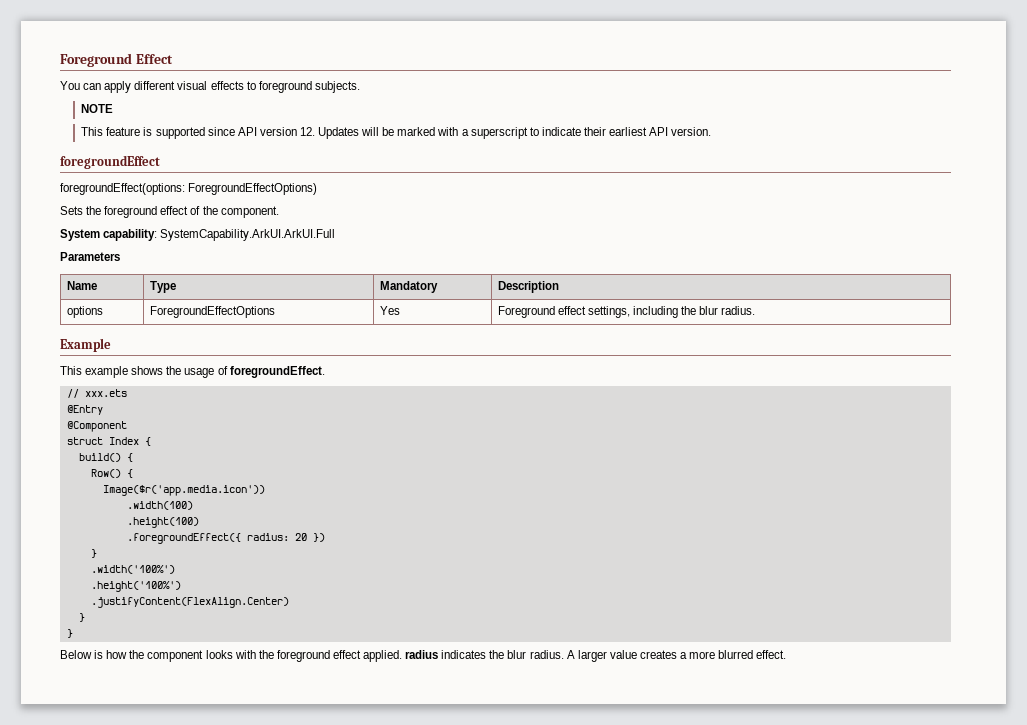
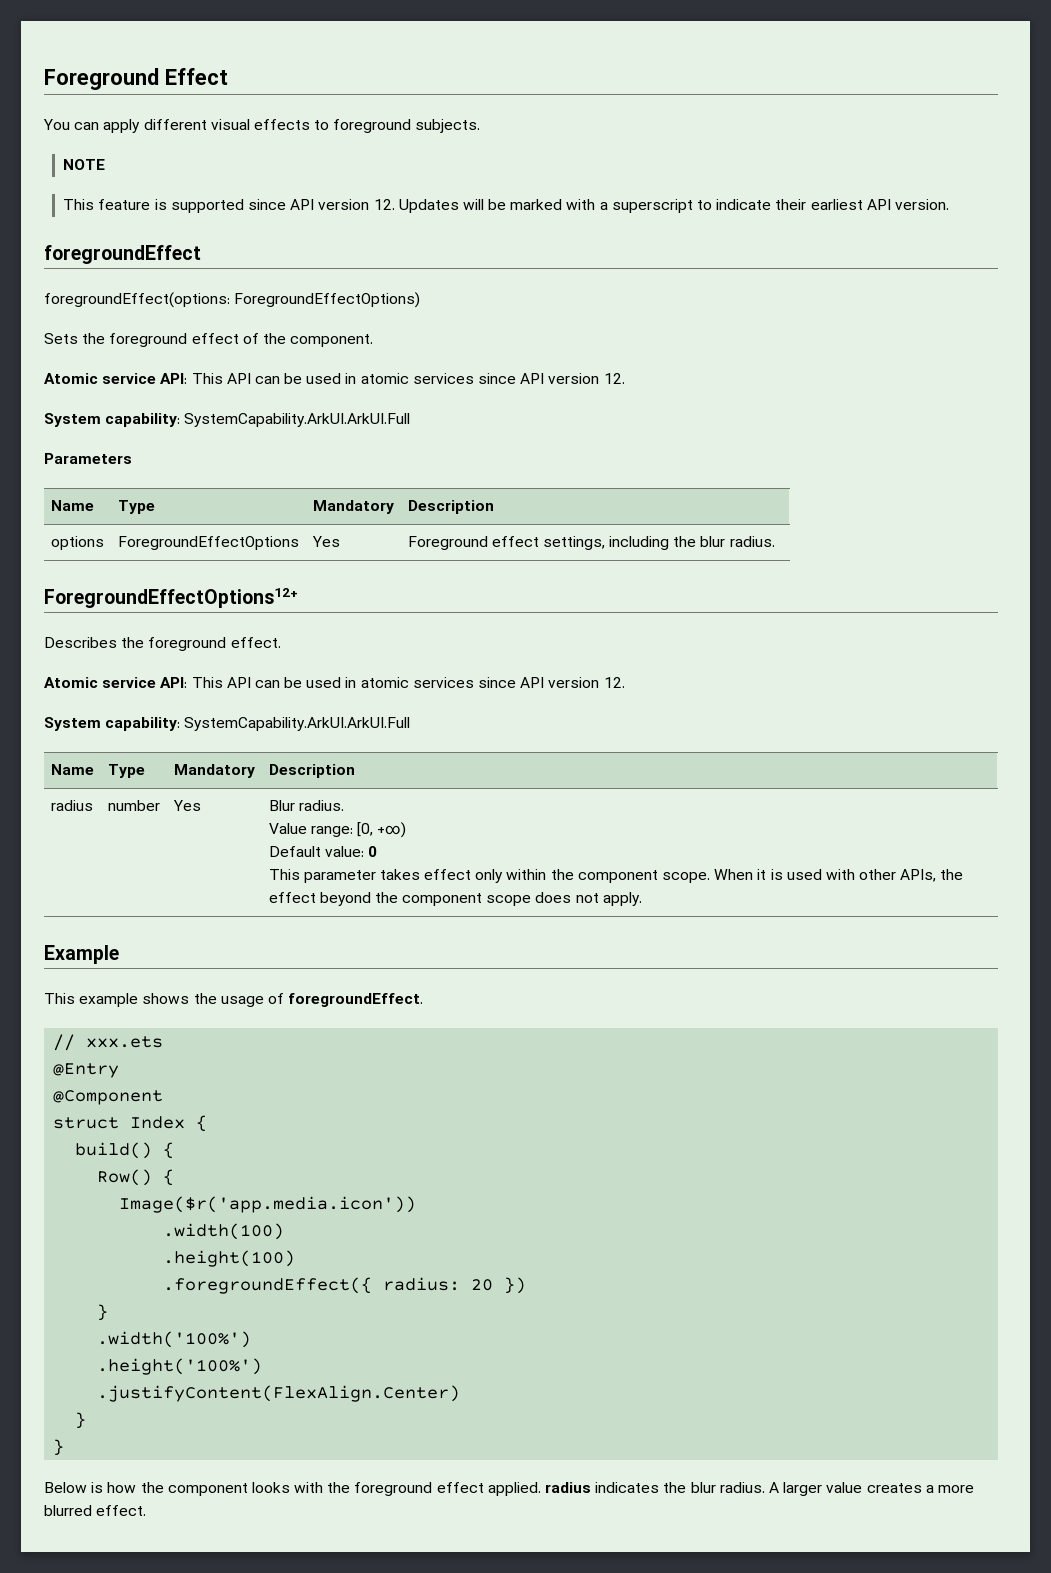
(279, 212) none -> [44,373,625,384] // Atomic service API: This API can be used in atomic services since API version 12.
(756, 310) none -> [44,588,298,608] [44,637,281,651] [44,677,625,688] [44,717,411,731] [50,764,94,775] [107,764,145,778] [173,764,255,778] [268,764,355,778] [50,800,93,811] [107,800,160,811] [172,800,201,811] [268,800,344,811] [268,822,407,838] [268,846,377,857] [268,869,964,883] [268,892,642,906] // ForegroundEffectOptions12+ // Describes the foreground effect. // Atomic service API: This API can be used in atomic services since API version 12. // System capability: SystemCapability.ArkUI.ArkUI.Full // Name | Type | Mandatory | Description // radius | number | Yes | Blur radius. // Value range: [0, +∞) // Default value: 0 // This parameter takes effect only within the component scope. When it is used with other APIs, the effect beyond the component scope does not apply.

